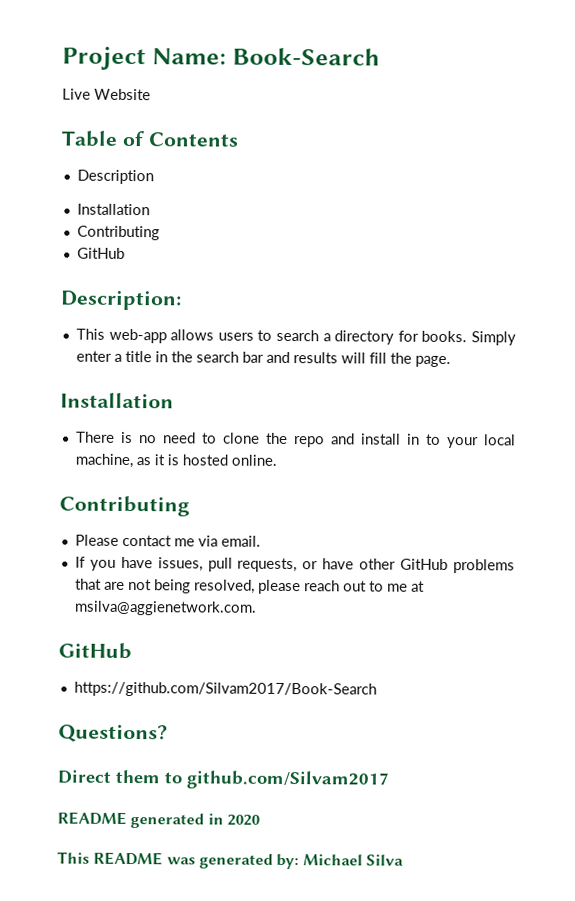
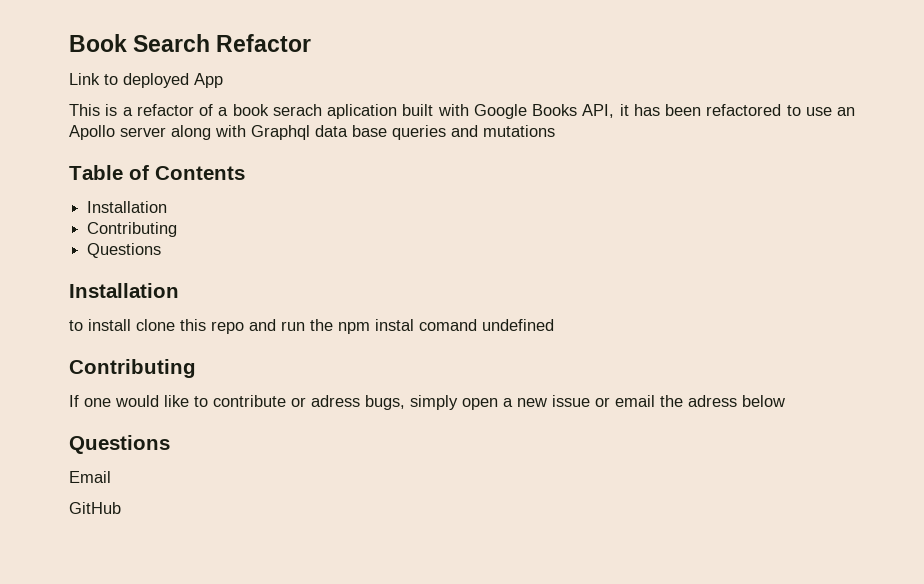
[62,46,380,71] [62,88,151,101] Project Name: Book-Search // Live Website -> [69,34,312,52] [69,73,223,88] [69,104,855,119] [69,125,555,140] Book Search Refactor // Link to deployed App // This is a refactor of a book serach aplication built with Google Books API, it has been refactored to use an Apollo server along with Graphql data base queries and mutations
[76,169,154,185] // Description -> (245, 173) none
[76,247,125,259] [60,290,181,311] [75,328,517,346] [75,350,451,368] [60,392,174,409] [75,431,516,449] [74,453,277,469] [59,495,190,517] [74,534,261,547] [74,556,515,574] [74,578,425,595] [73,600,257,616] [58,642,132,660] [73,681,377,698] [58,724,168,743] [57,769,389,790] [57,811,260,829] [57,851,404,870] GitHub // Description: // This web-app allows users to search a directory for books. Simply enter a title in the search bar and results will fill the page. // Installation // There is no need to clone the repo and install in to your local machine, as it is hosted online. // Contributing // Please contact me via email. // If you have issues, pull requests, or have other GitHub problems that are not being resolved, please reach out to me at msilva@aggienetwork.com. // GitHub // https://github.com/Silvam2017/Book-Search // Questions? // Direct them to github.com/Silvam2017 // README generated in 2020 // This README was generated by: Michael Silva -> [87,243,162,258] [69,283,179,298] [69,319,554,334] [69,359,196,378] [69,395,785,410] [69,435,170,454] [69,471,111,483] [69,502,121,514] Questions // Installation // to install clone this repo and run the npm instal comand undefined // Contributing // If one would like to contribute or adress bugs, simply open a new issue or email the adress below // Questions // Email // GitHub

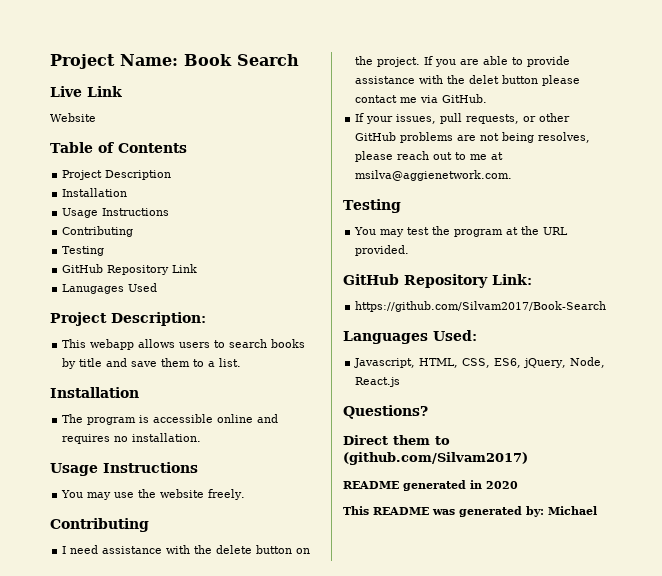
(69, 43) none -> [50,54,178,69] Project Name:
[216,34,312,52] [69,73,223,88] [69,104,855,119] [69,125,555,140] Refactor // Link to deployed App // This is a refactor of a book serach aplication built with Google Books API, it has been refactored to use an Apollo server along with Graphql data base queries and mutations -> [50,86,122,97] [50,113,96,122] // Live Link // Website
[87,201,168,213] [87,222,178,237] [87,243,162,258] [69,283,179,298] [69,319,554,334] [69,359,196,378] [69,395,785,410] [69,435,170,454] [69,471,111,483] [69,502,121,514] // Installation // Contributing // Questions // Installation // to install clone this repo and run the npm instal comand undefined // Contributing // If one would like to contribute or adress bugs, simply open a new issue or email the adress below // Questions // Email // GitHub -> [62,170,172,180] [62,188,128,197] [62,208,170,218] [62,226,134,237] [62,246,105,256] [62,264,198,275] [62,283,158,294] [50,312,206,326] [62,339,306,350] [62,358,242,369] [50,387,139,398] [62,414,279,425] [62,433,202,444] [50,462,198,476] [61,489,246,500] [50,518,149,532] [62,545,311,554] [355,56,571,67] [355,75,581,86] [355,94,488,103] [355,113,571,124] [355,132,591,143] [355,151,504,162] [355,170,513,181] [343,199,401,213] [354,226,569,237] [355,245,410,256] [343,274,532,288] [355,301,607,312] [343,330,477,344] [354,357,606,368] [355,377,401,387] [343,405,428,419] [343,435,450,445] [343,452,528,465] [343,480,518,491] [343,506,597,517] // Project Description // Installation // Usage Instructions // Contributing // Testing // GitHub Repository Link // Lanugages Used // Project Description: // This webapp allows users to search books by title and save them to a list. // Installation // The program is accessible online and requires no installation. // Usage Instructions // You may use the website freely. // Contributing // I need assistance with the delete button on the project. If you are able to provide assistance with the delet button please contact me via GitHub. // If your issues, pull requests, or other GitHub problems are not being resolves, please reach out to me at msilva@aggienetwork.com. // Testing // You may test the program at the URL provided. // GitHub Repository Link: // https://github.com/Silvam2017/Book-Search // Languages Used: // Javascript, HTML, CSS, ES6, jQuery, Node, React.js // Questions? // Direct them to (github.com/Silvam2017) // README generated in 2020 // This README was generated by: Michael

